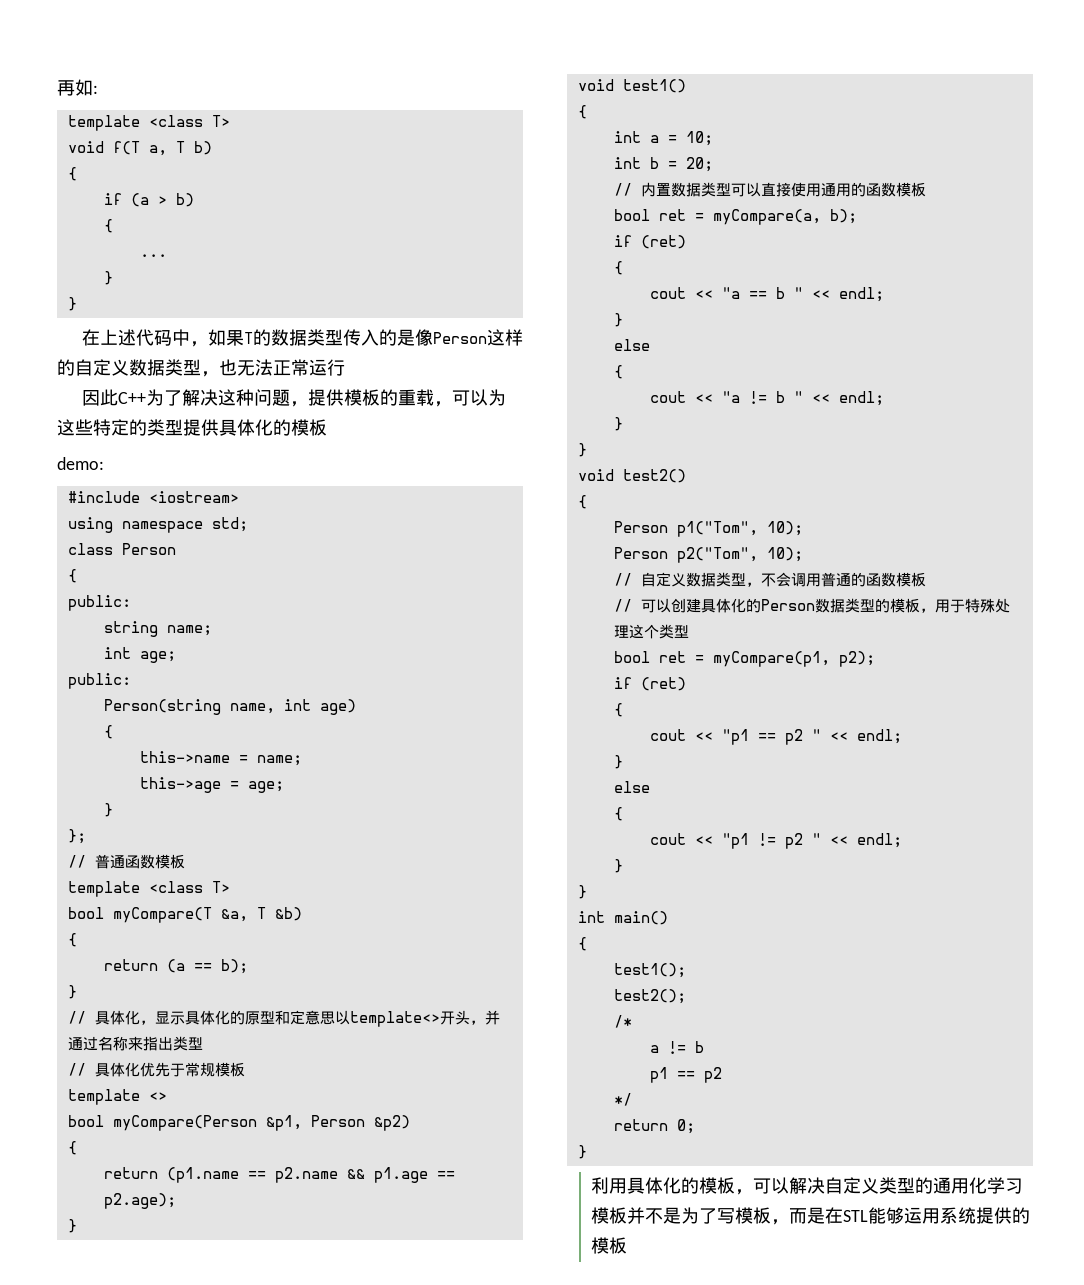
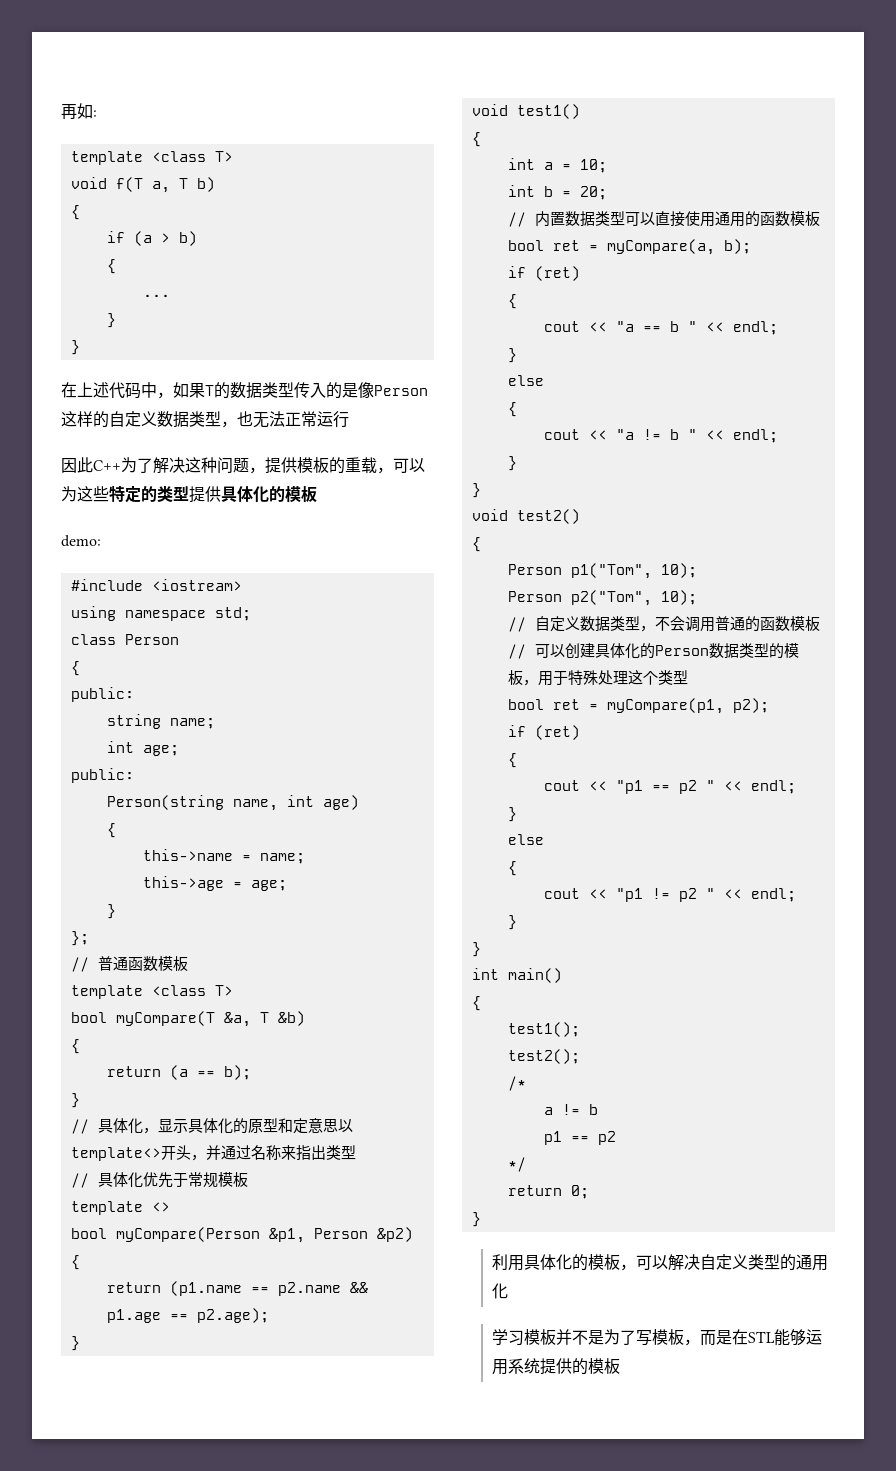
(987, 1185) none -> (509, 1291) //

